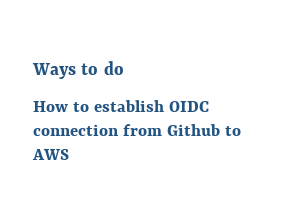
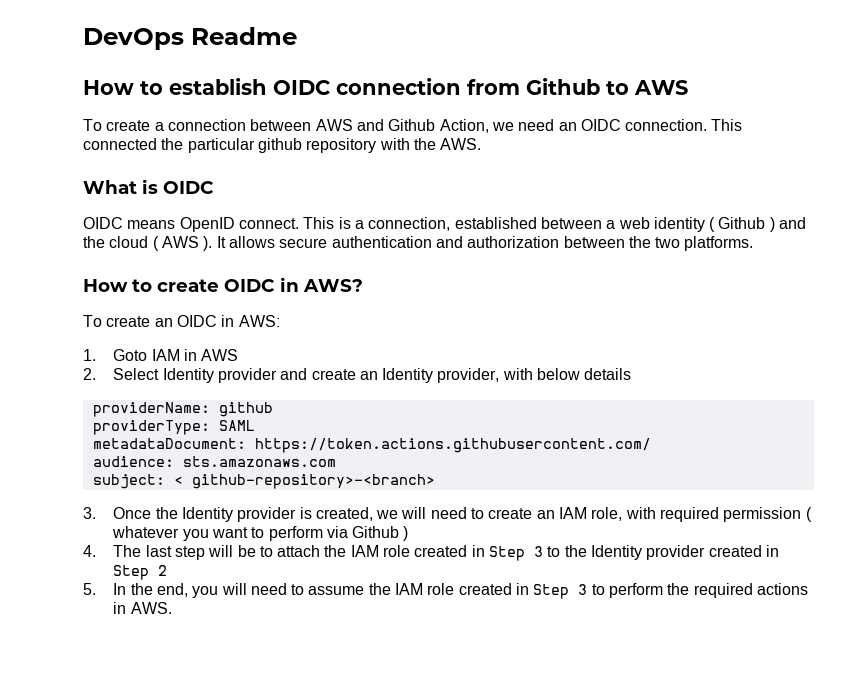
[32,61,124,79] Ways to do -> [83,27,297,50] DevOps Readme
(69, 154) none -> [83,119,743,133] [83,138,482,153] [83,179,214,194] [83,217,807,232] [83,236,754,251] [83,277,363,292] [83,315,280,327] [83,349,239,361] [83,368,632,383] [92,402,273,417] [92,420,255,435] [92,438,651,453] [92,456,336,467] [92,474,435,489] [83,507,812,522] [112,526,409,541] [83,545,779,561] [113,565,168,580] [83,583,808,599] [113,602,172,614] // To create a connection between AWS and Github Action, we need an OIDC connection. This connected the particular github repository with the AWS. // What is OIDC // OIDC means OpenID connect. This is a connection, established between a web identity ( Github ) and the cloud ( AWS ). It allows secure authentication and authorization between the two platforms. // How to create OIDC in AWS? // To create an OIDC in AWS: // 1. Goto IAM in AWS // 2. Select Identity provider and create an Identity provider, with below details // providerName: github // providerType: SAML // metadataDocument: https://token.actions.githubusercontent.com/ // audience: sts.amazonaws.com // subject: < github-repository>-<branch> // 3. Once the Identity provider is created, we will need to create an IAM role, with required permission ( whatever you want to perform via Github ) // 4. The last step will be to attach the IAM role created in Step 3 to the Identity provider created in Step 2 // 5. In the end, you will need to assume the IAM role created in Step 3 to perform the required actions in AWS.

